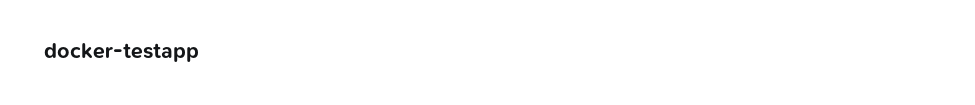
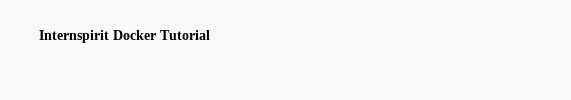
[44,43,199,62] docker-testapp -> [39,30,210,43] Internspirit Docker Tutorial

